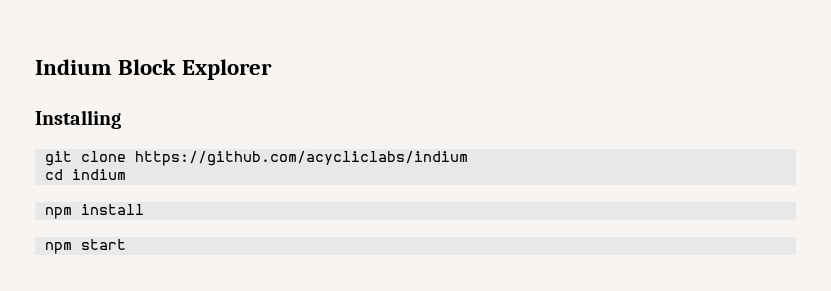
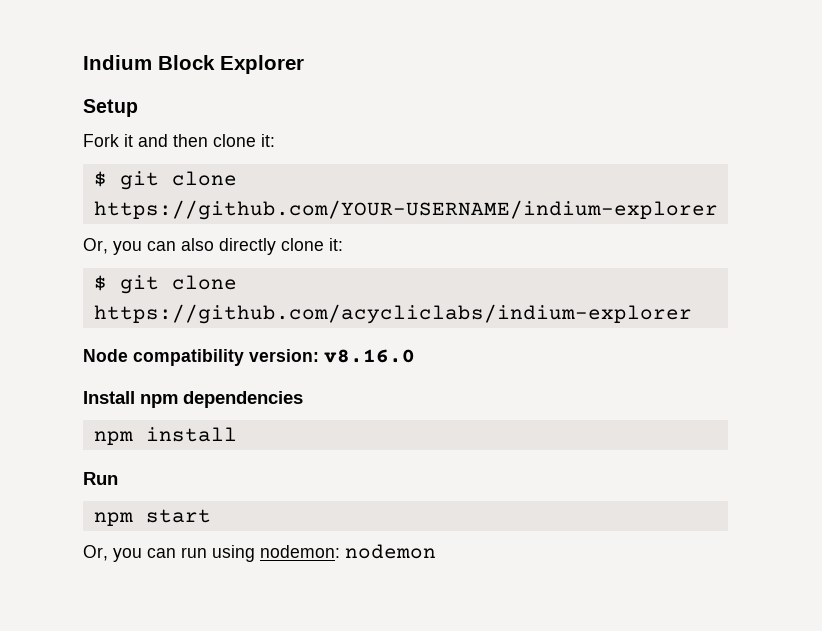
[35,110,121,129] [44,151,468,166] [44,169,126,180] Installing // git clone https://github.com/acycliclabs/indium // cd indium -> [83,99,138,117] [83,134,275,147] [93,171,237,190] [93,200,718,220] [83,238,343,255] [93,275,237,294] [93,304,692,324] [83,349,415,366] [83,391,303,408] Setup // Fork it and then clone it: // $ git clone https://github.com/YOUR-USERNAME/indium-explorer // Or, you can also directly clone it: // $ git clone https://github.com/acycliclabs/indium-explorer // Node compatibility version: v8.16.0 // Install npm dependencies
(144, 209) none -> [83,472,118,485] // Run
(126, 244) none -> [83,544,436,562] // Or, you can run using nodemon: nodemon

